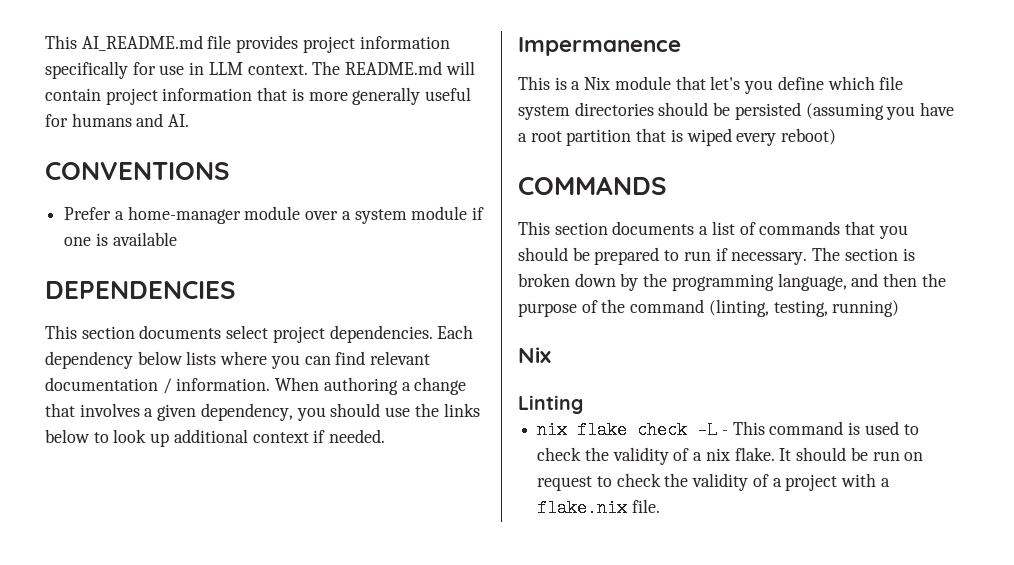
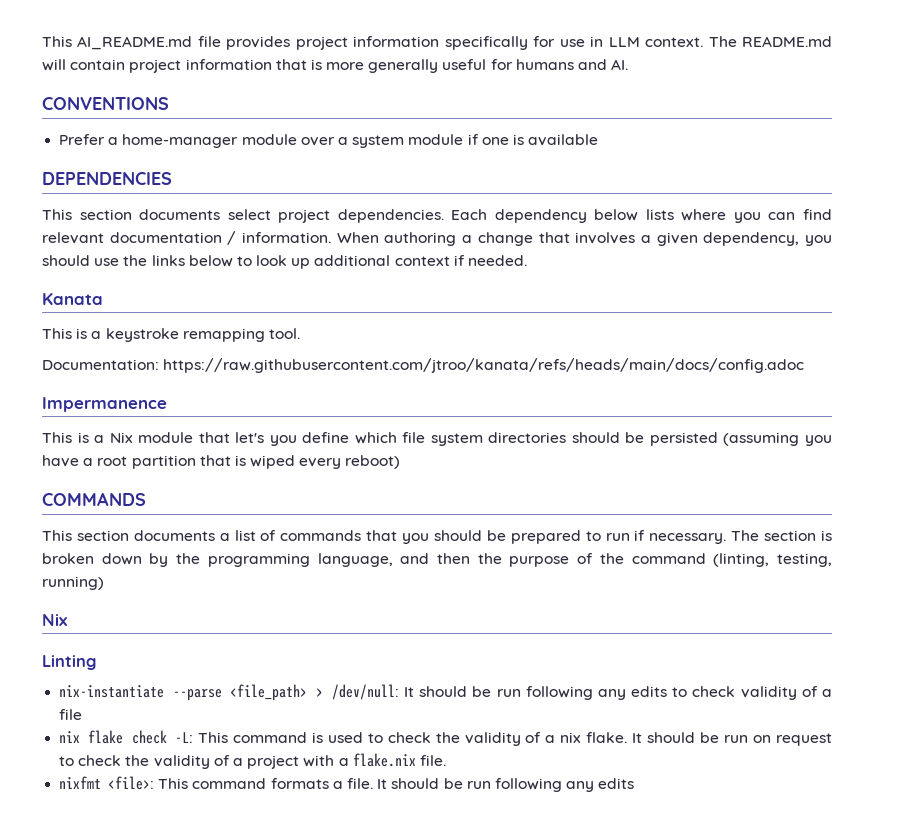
(386, 436) none -> [42,293,103,305] [42,328,300,342] [42,358,805,373] // Kanata // This is a keystroke remapping tool. // Documentation: https://raw.githubusercontent.com/jtroo/kanata/refs/heads/main/docs/config.adoc
(583, 404) none -> [59,684,832,701] [59,709,83,720] // nix-instantiate --parse <file_path> > /dev/null: It should be run following any edits to check validity of a file
[697,421,728,439] -L - -> [174,732,193,743] -L:
(660, 506) none -> [59,776,635,792] // nixfmt <file>: This command formats a file. It should be run following any edits

